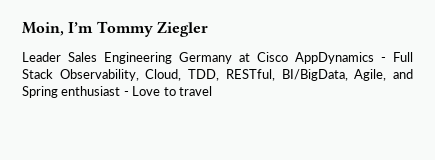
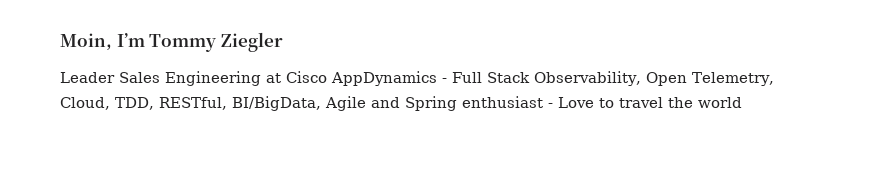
[179,52,232,64] Germany -> (261, 78) none
(139, 75) none -> [645,72,774,86] Open Telemetry,
[354,69,387,81] Agile, -> [325,96,366,111] Agile
(212, 91) none -> [668,97,742,108] the world

